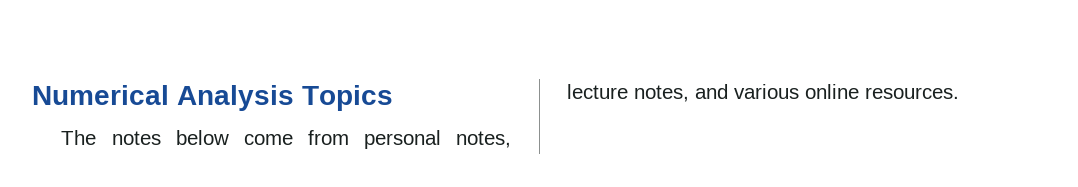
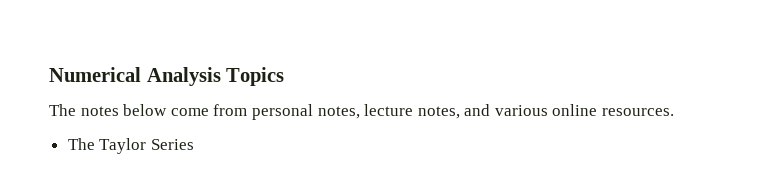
(959, 93) none -> [67,138,194,154] // The Taylor Series

